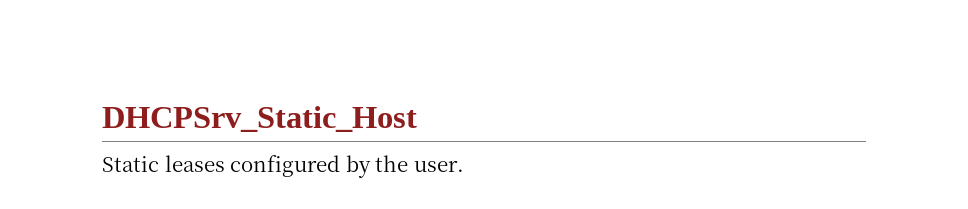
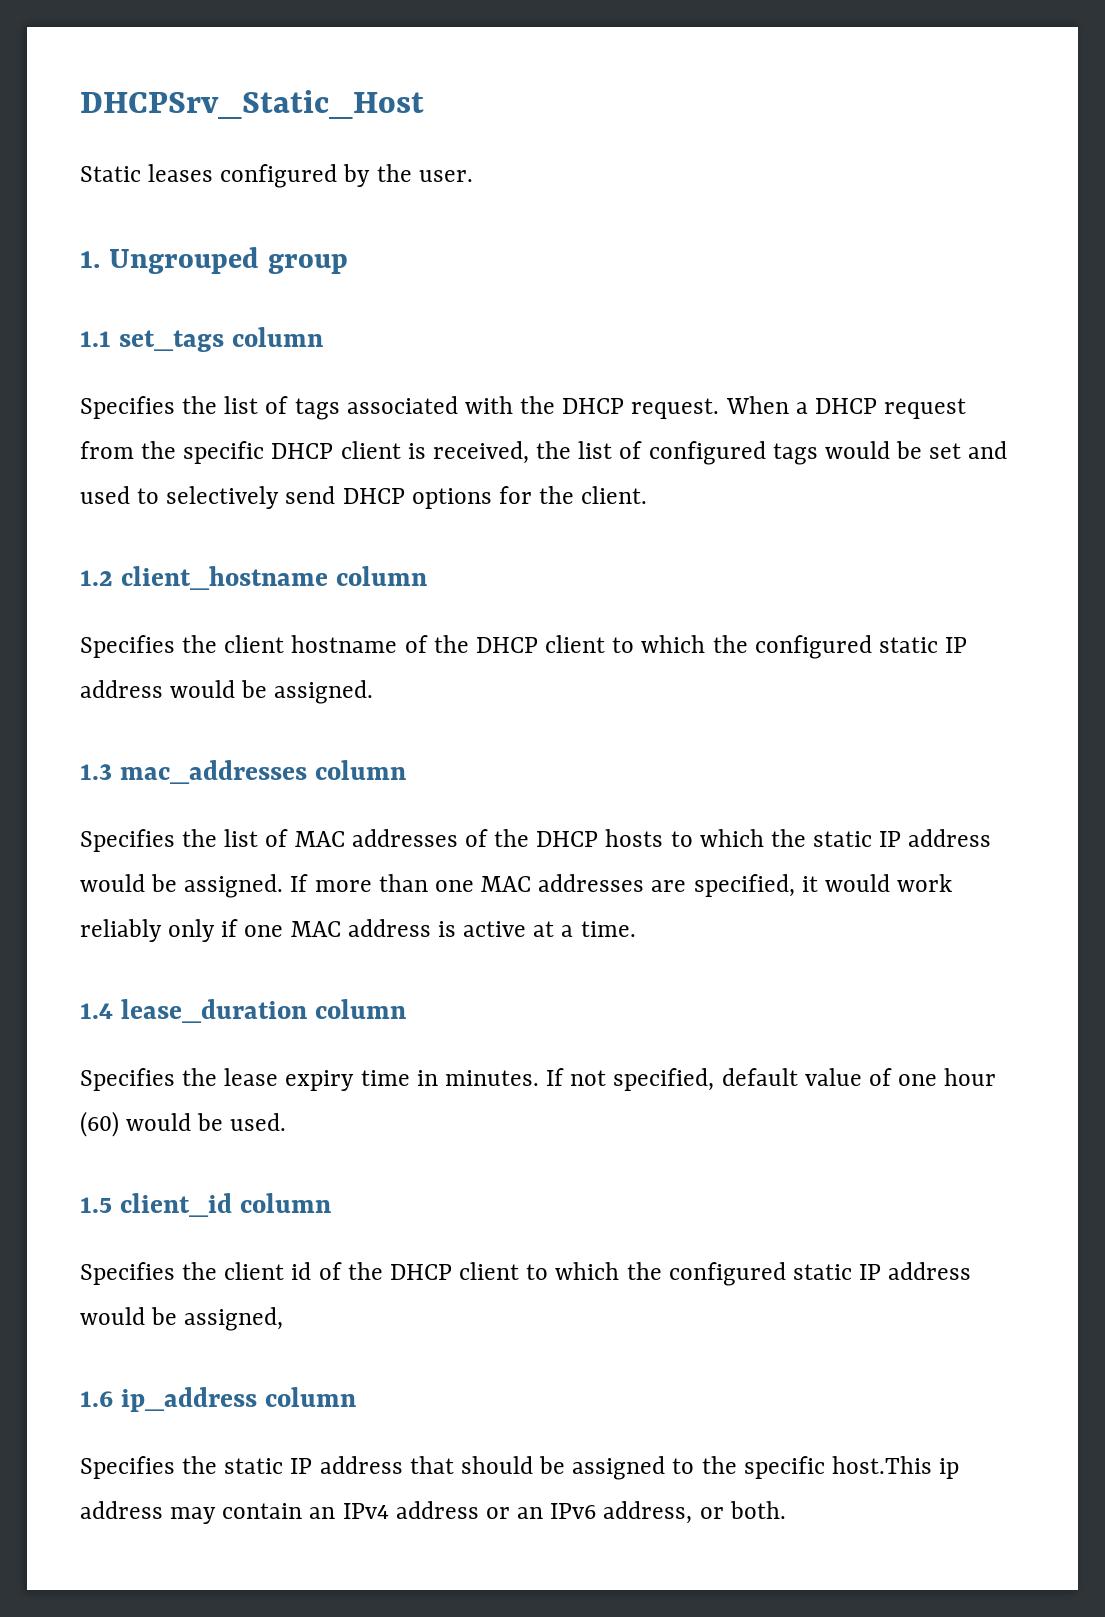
(464, 166) none -> [80,247,348,274] [80,327,323,352] [80,396,967,420] [80,441,1008,465] [80,486,648,509] [80,566,427,590] [80,635,968,659] [80,680,374,704] [80,760,406,784] [80,829,992,852] [80,874,953,898] [80,919,636,942] [80,999,406,1023] [80,1068,997,1091] [80,1111,287,1137] [80,1193,331,1217] [80,1262,972,1286] [80,1307,284,1331] [80,1387,356,1412] [80,1456,960,1480] [80,1501,786,1524] // 1. Ungrouped group // 1.1 set_tags column // Specifies the list of tags associated with the DHCP request. When a DHCP request from the specific DHCP client is received, the list of configured tags would be set and used to selectively send DHCP options for the client. // 1.2 client_hostname column // Specifies the client hostname of the DHCP client to which the configured static IP address would be assigned. // 1.3 mac_addresses column // Specifies the list of MAC addresses of the DHCP hosts to which the static IP address would be assigned. If more than one MAC addresses are specified, it would work reliably only if one MAC address is active at a time. // 1.4 lease_duration column // Specifies the lease expiry time in minutes. If not specified, default value of one hour (60) would be used. // 1.5 client_id column // Specifies the client id of the DHCP client to which the configured static IP address would be assigned, // 1.6 ip_address column // Specifies the static IP address that should be assigned to the specific host.This ip address may contain an IPv4 address or an IPv6 address, or both.

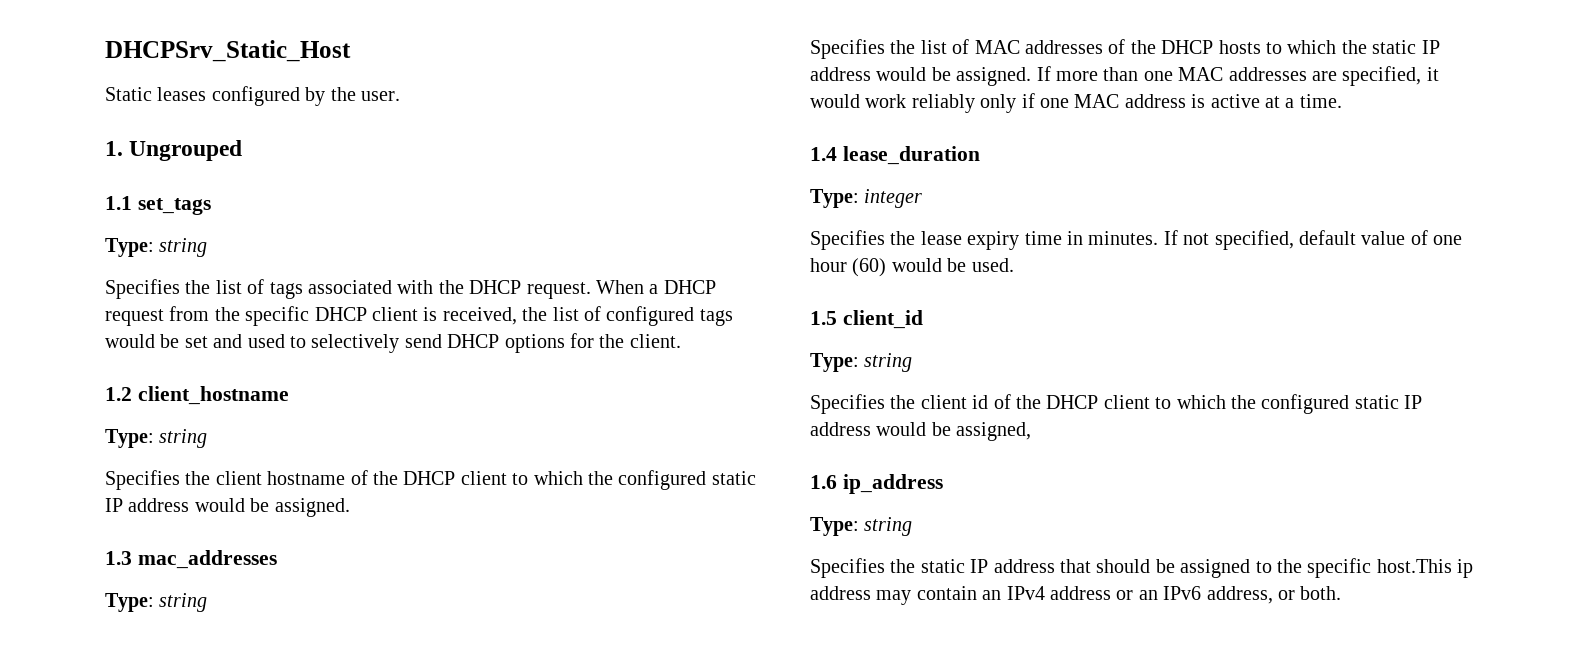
[267,254,348,274] group -> (243, 150) none
[231,327,323,347] column -> [105,238,208,257] // Type: string
[335,566,427,586] column -> [105,429,208,448] // Type: string
[314,760,406,780] column -> [105,593,208,612] // Type: string
[314,999,406,1019] column -> [810,189,923,208] // Type: integer
[239,1193,331,1213] column -> [810,353,913,372] // Type: string
[264,1387,356,1407] column -> [810,517,913,536] // Type: string

